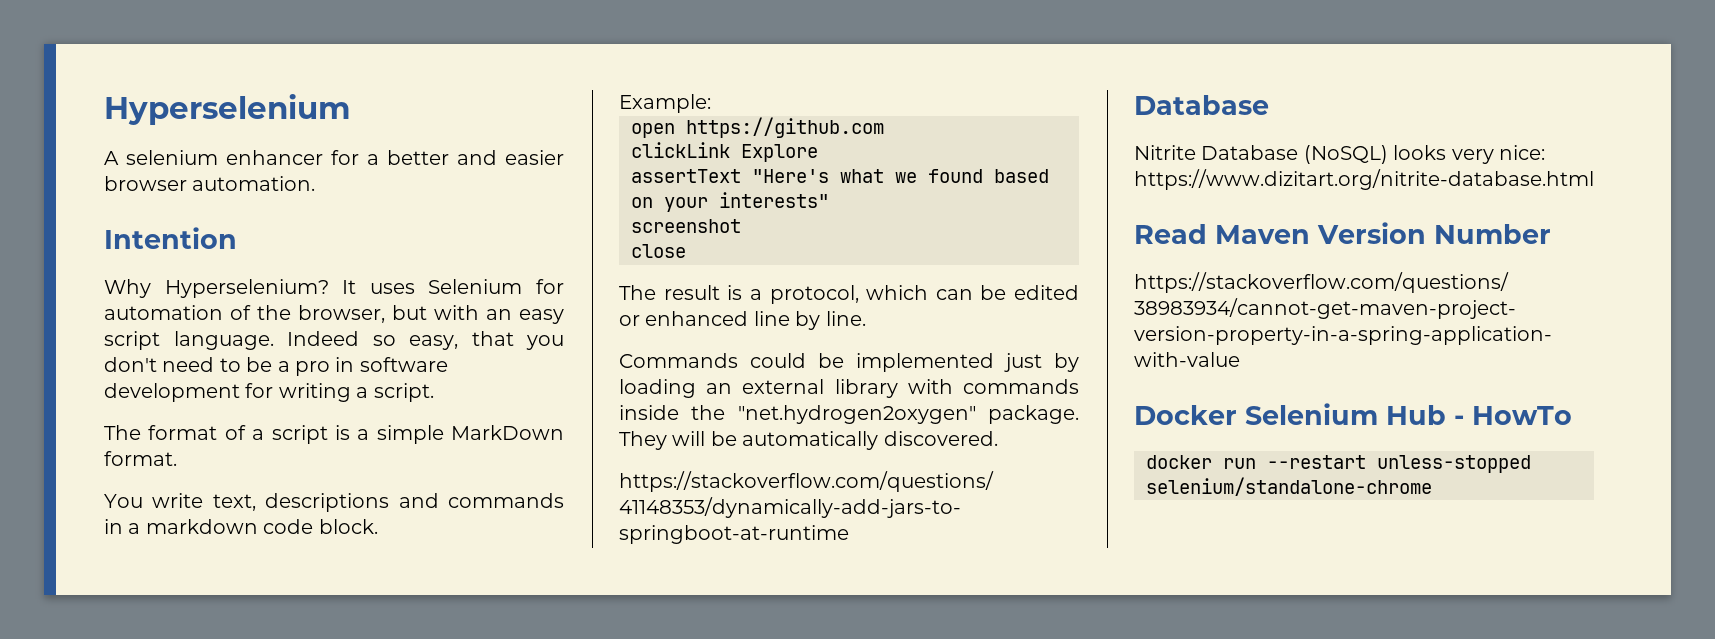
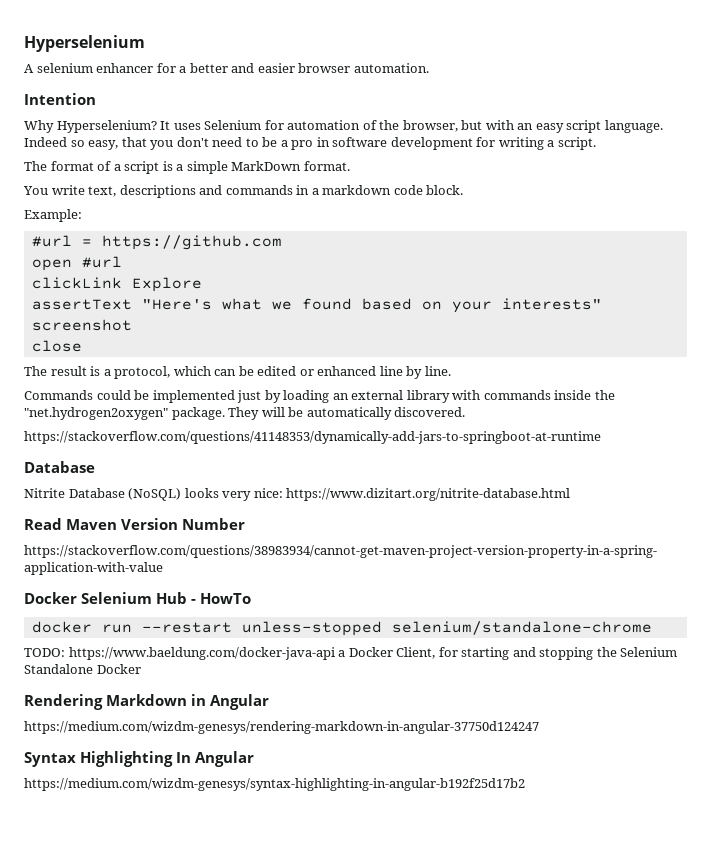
(711, 103) none -> [31,235,282,250] // #url = https://github.com
[686,117,884,138] https://github.com -> [81,256,122,268] #url
(1432, 486) none -> [24,647,678,660] [24,664,141,674] [24,694,269,710] [24,721,539,734] [24,751,254,767] [24,778,525,791] // TODO: https://www.baeldung.com/docker-java-api a Docker Client, for starting and stopping the Selenium Standalone Docker // Rendering Markdown in Angular // https://medium.com/wizdm-genesys/rendering-markdown-in-angular-37750d124247 // Syntax Highlighting In Angular // https://medium.com/wizdm-genesys/syntax-highlighting-in-angular-b192f25d17b2

